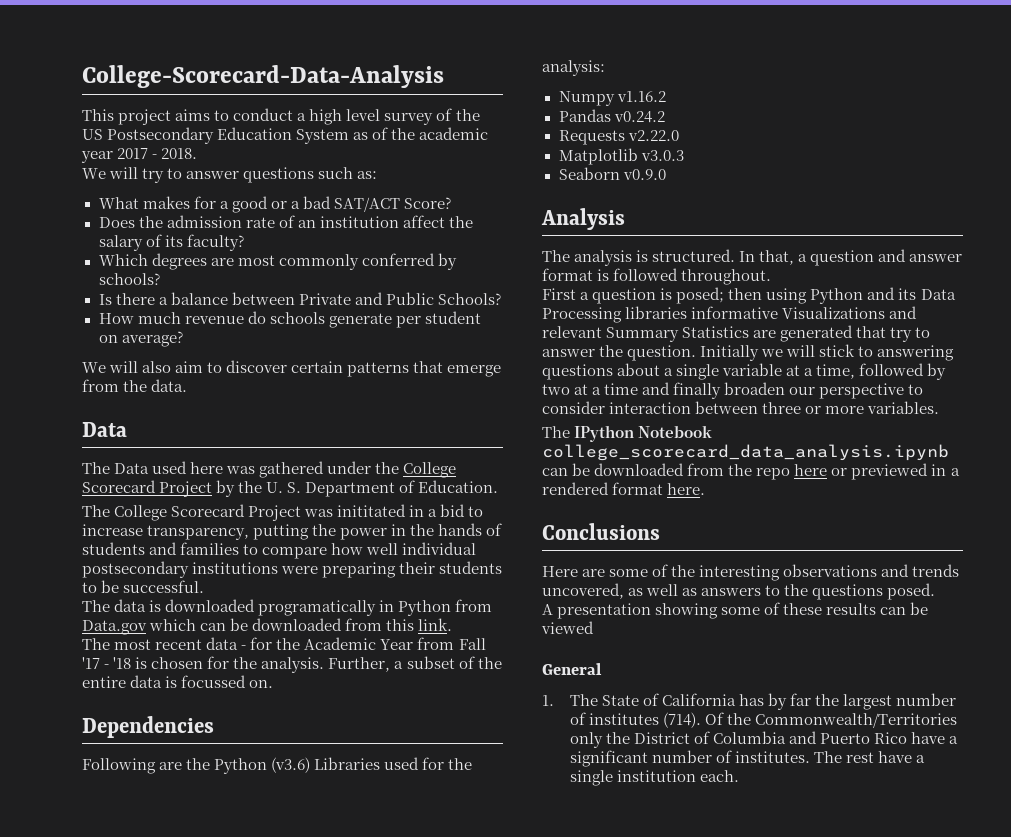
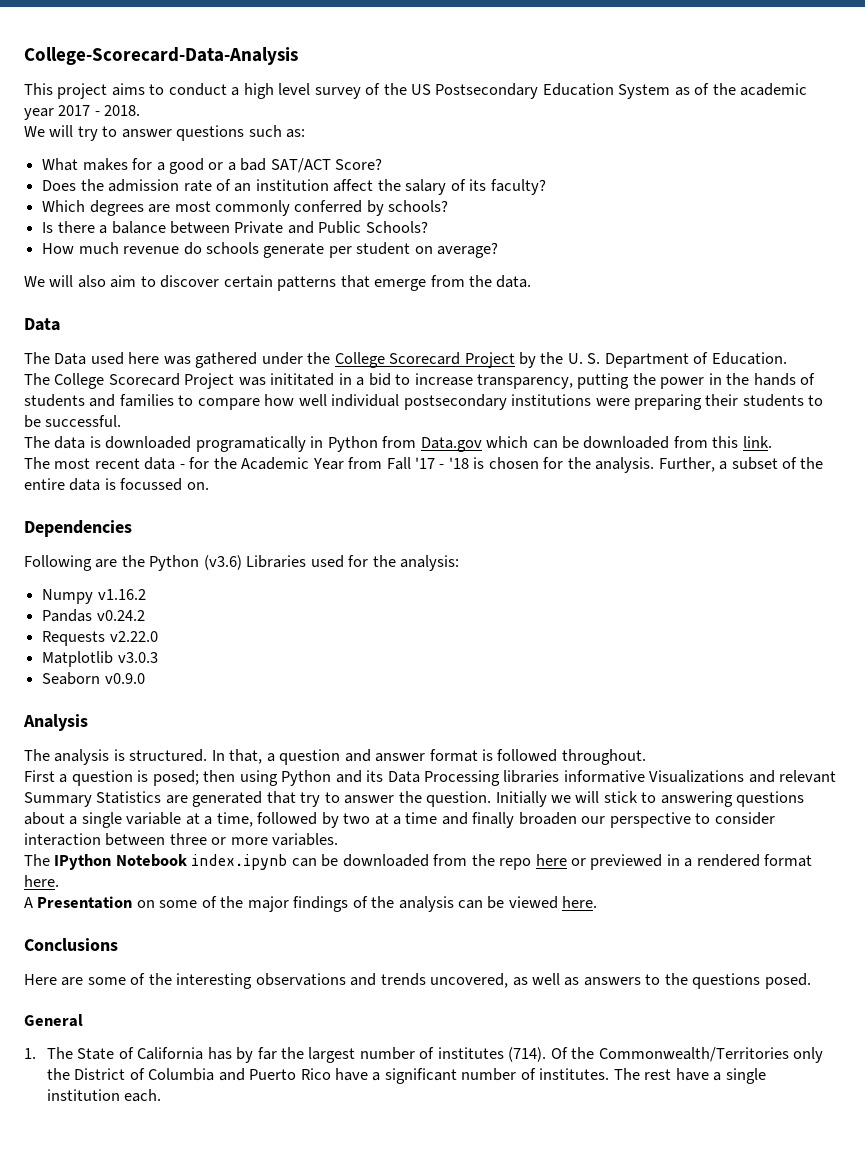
[542,444,949,461] college_scorecard_data_analysis.ipynb -> [191,854,288,870] index.ipynb
(706, 489) none -> [24,896,598,912] // A Presentation on some of the major findings of the analysis can be viewed here.
[542,602,929,619] [541,621,594,634] // A presentation showing some of these results can be viewed -> (811, 981) none

